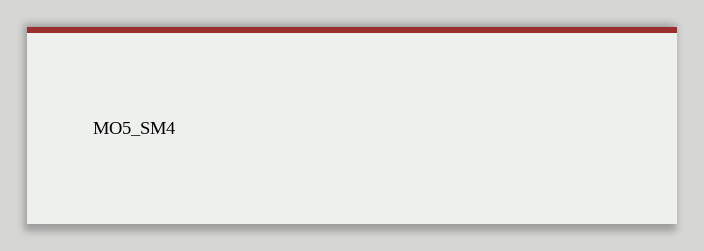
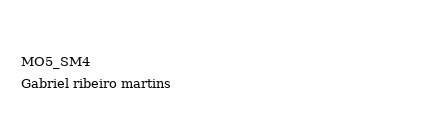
(175, 129) none -> [21,78,171,88] // Gabriel ribeiro martins

